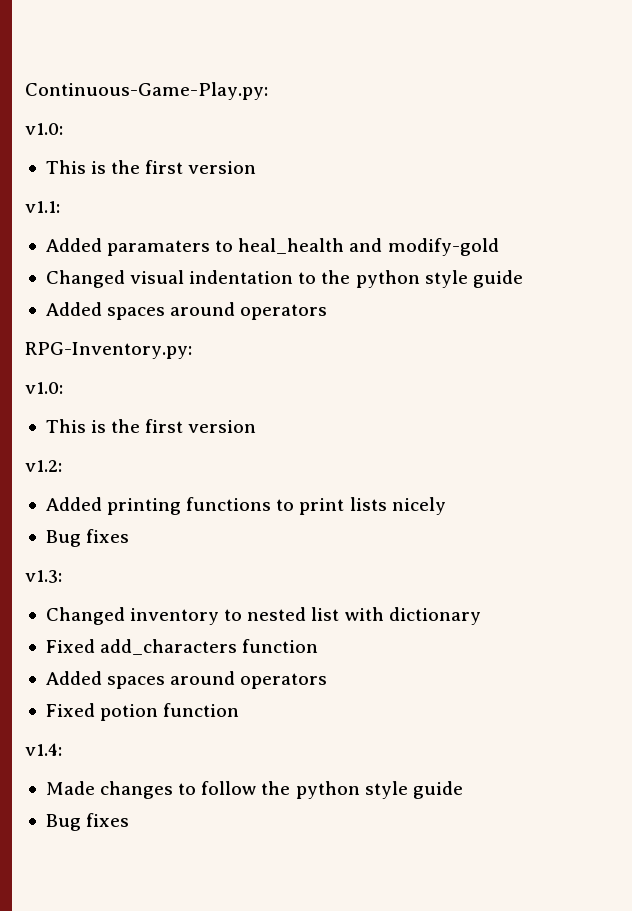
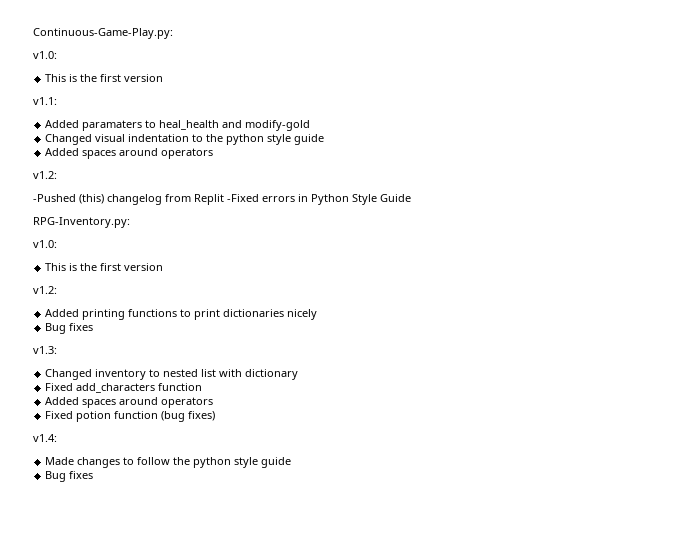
(328, 312) none -> [33,171,57,179] [33,194,411,205] // v1.2: // -Pushed (this) changelog from Replit -Fixed errors in Python Style Guide
[349,497,387,511] lists -> [223,309,285,317] dictionaries
(240, 710) none -> [161,411,216,422] (bug fixes)

